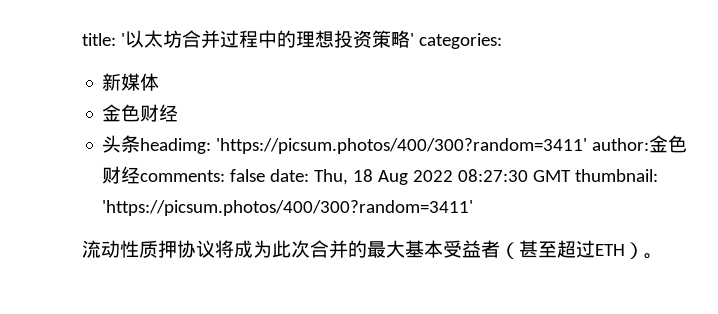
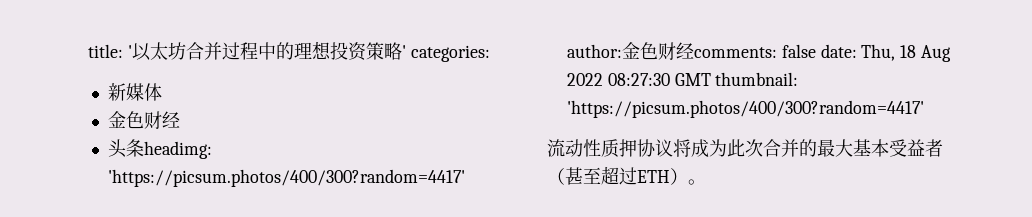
[216,138,588,154] 'https://picsum.photos/400/300?random=3411' -> [107,169,465,187] 'https://picsum.photos/400/300?random=4417'
[102,200,474,216] 'https://picsum.photos/400/300?random=3411' -> [566,100,924,118] 'https://picsum.photos/400/300?random=4417'

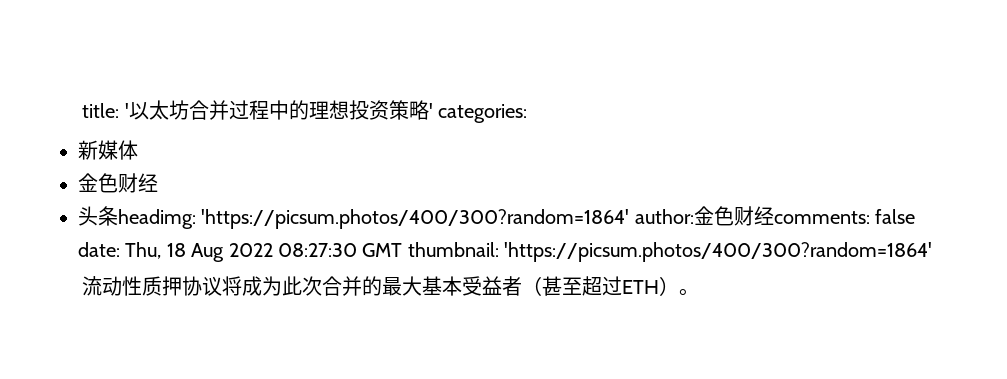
[107,169,465,187] 'https://picsum.photos/400/300?random=4417' -> [201,209,630,229] 'https://picsum.photos/400/300?random=1864'
[566,100,924,118] 'https://picsum.photos/400/300?random=4417' -> [504,242,933,262] 'https://picsum.photos/400/300?random=1864'

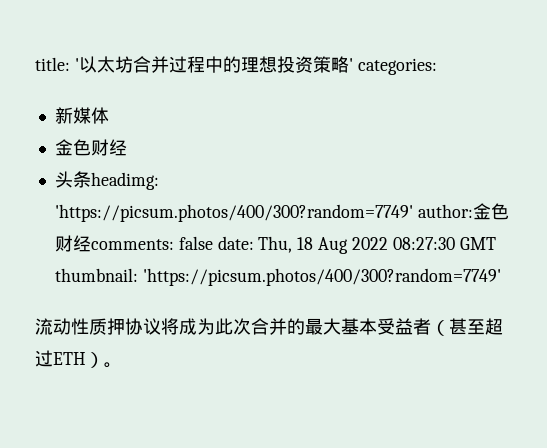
[201,209,630,229] 'https://picsum.photos/400/300?random=1864' -> [54,204,413,222] 'https://picsum.photos/400/300?random=7749'
[504,242,933,262] 'https://picsum.photos/400/300?random=1864' -> [142,268,501,286] 'https://picsum.photos/400/300?random=7749'

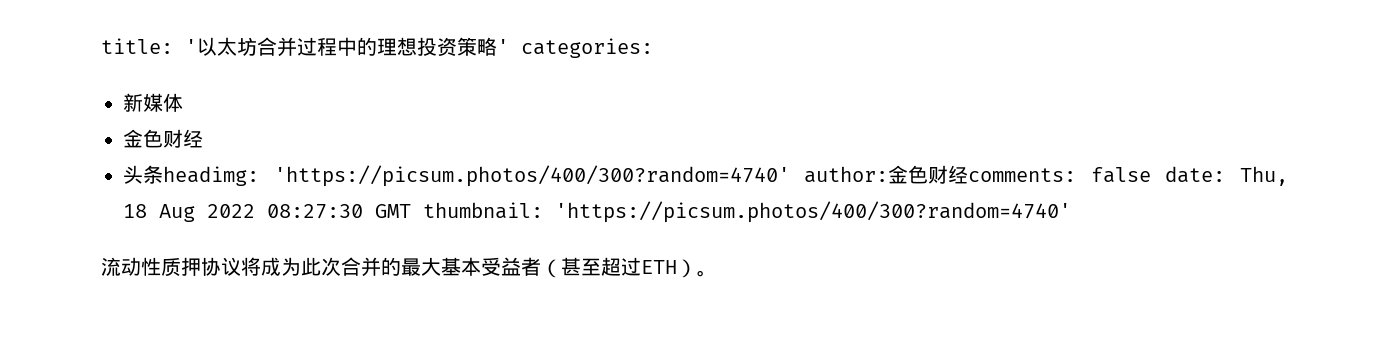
[54,204,413,222] 'https://picsum.photos/400/300?random=7749' -> [273,165,790,187] 'https://picsum.photos/400/300?random=4740'
[142,268,501,286] 'https://picsum.photos/400/300?random=7749' -> [555,201,1071,223] 'https://picsum.photos/400/300?random=4740'

